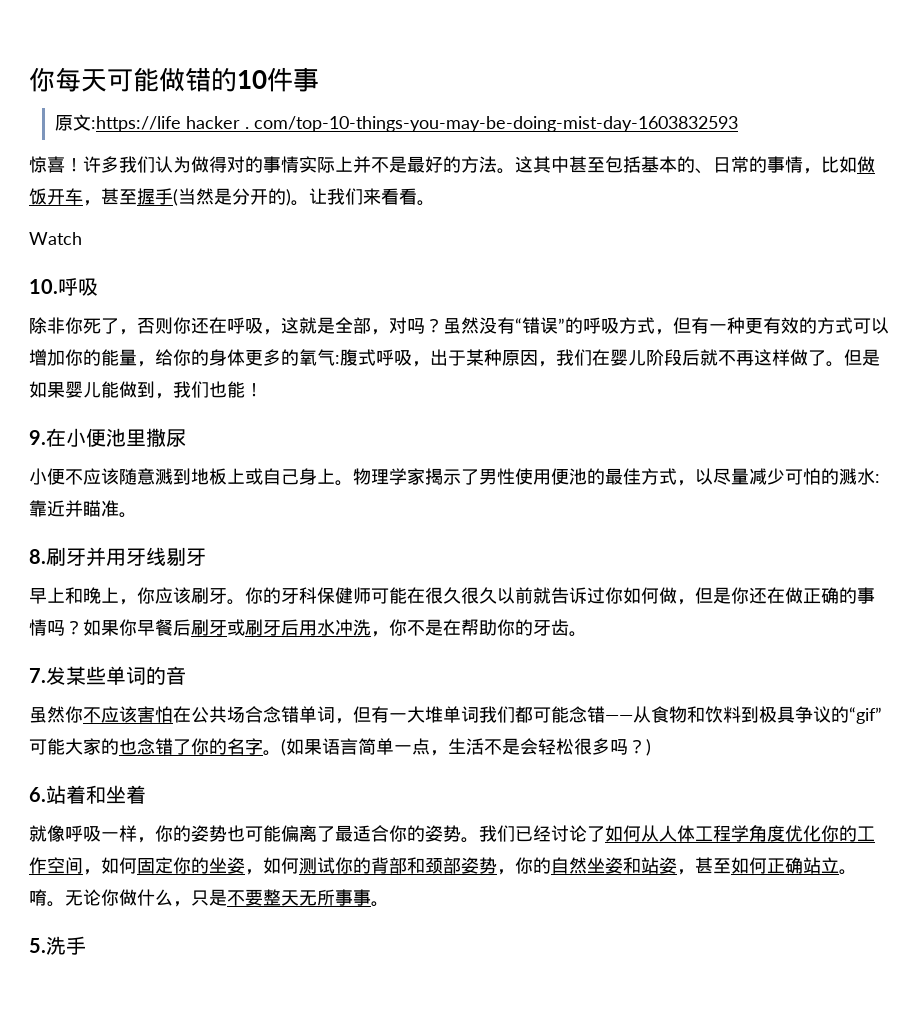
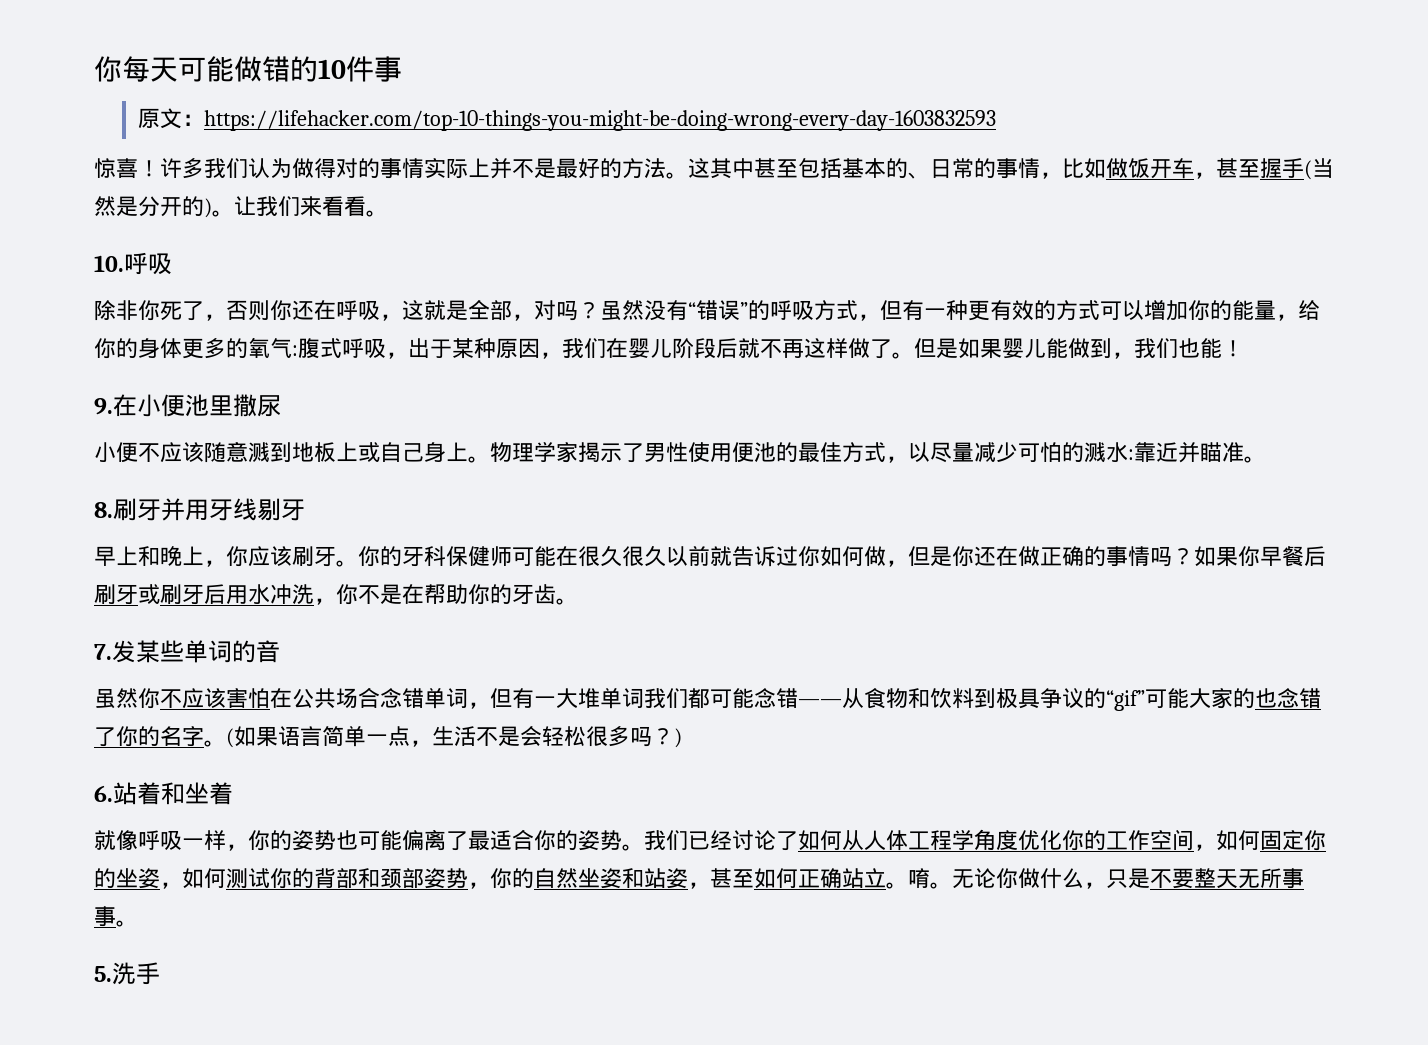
[90,116,738,132] :https://life hacker . com/top-10-things-you-may-be-doing-mist-day-1603832593 -> [181,110,996,131] ：https://lifehacker.com/top-10-things-you-might-be-doing-wrong-every-day-1603832593
[29,232,82,245] // Watch -> (388, 213) none

